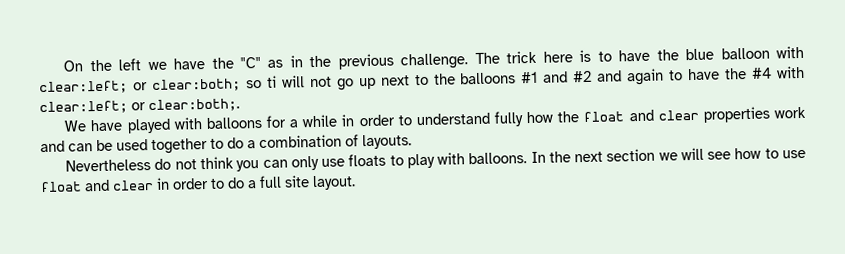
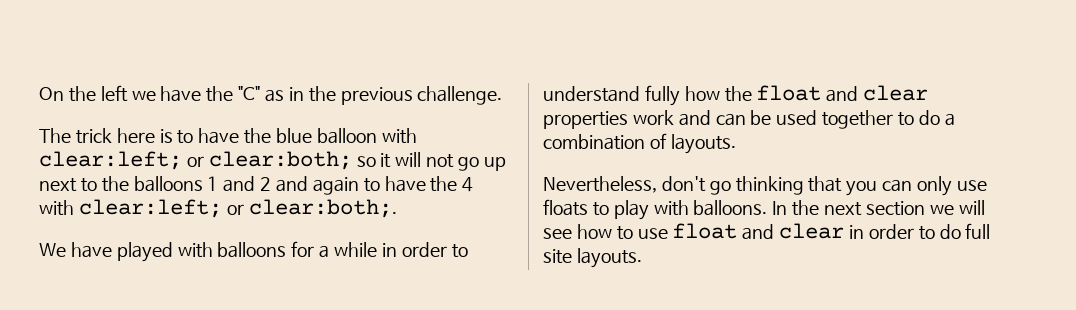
(469, 61) none -> (503, 95) //
[266,75,277,88] ti -> [380,153,392,168] it
[521,70,593,84] #1 and #2 -> [207,176,272,192] 1 and 2
[751,67,773,79] #4 -> [462,177,474,192] 4
[65,156,235,172] Nevertheless do not think -> [543,176,843,195] Nevertheless, don't go thinking that
[247,180,257,189] a -> (961, 231) none
[312,175,356,191] layout. -> [576,248,642,268] layouts.

